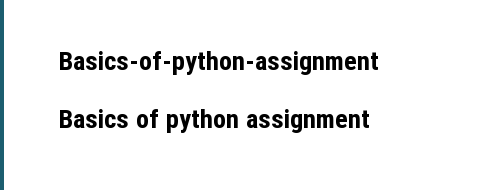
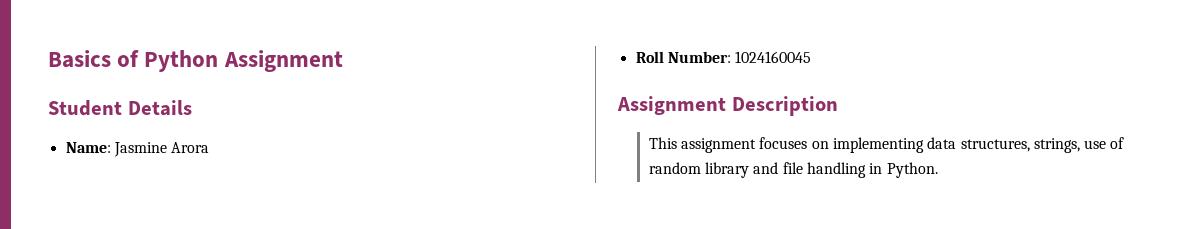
[58,51,379,75] Basics-of-python-assignment // -> (48, 59) none
[166,109,371,133] python assignment -> [144,50,343,72] [48,100,192,116] [65,142,210,157] [635,51,812,63] [617,96,838,116] [648,137,1125,153] [648,162,938,178] Python Assignment // Student Details // Name: Jasmine Arora // Roll Number: 1024160045 // Assignment Description // This assignment focuses on implementing data structures, strings, use of random library and file handling in Python.

